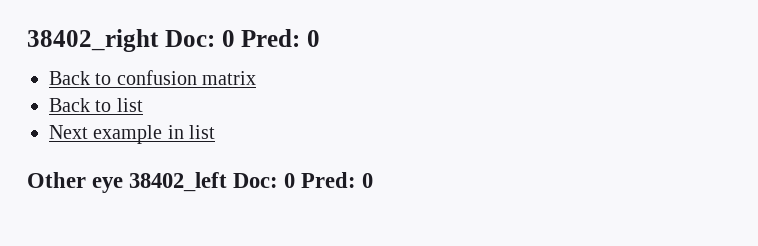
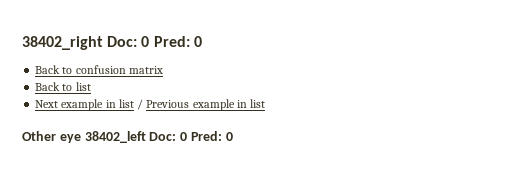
(216, 132) none -> [137,99,266,111] / Previous example in list

